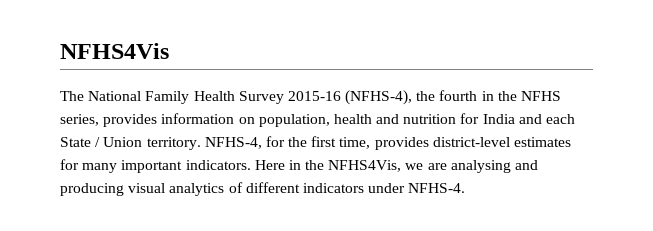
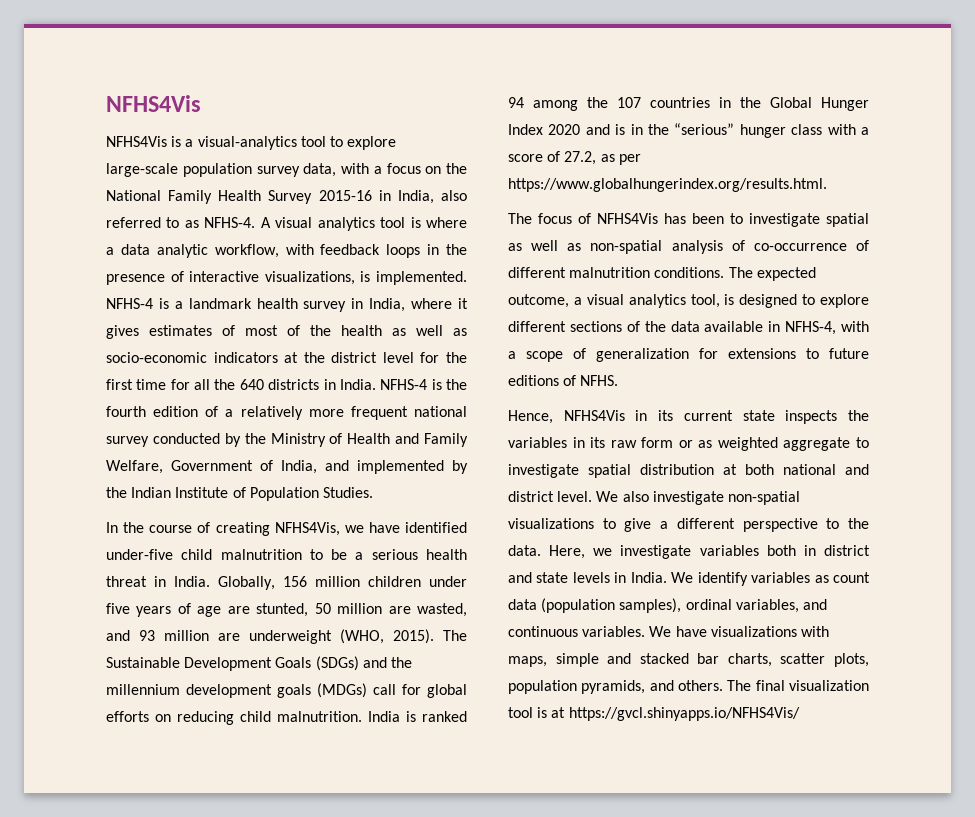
[60,91,84,101] The -> [106,136,397,150] [106,163,467,177] NFHS4Vis is a visual-analytics tool to explore large-scale population survey data, with a focus on the
[345,90,562,105] [60,113,576,127] [60,136,572,150] [60,159,539,173] [60,182,466,196] (NFHS-4), the fourth in the NFHS series, provides information on population, health and nutrition for India and each State / Union territory. NFHS-4, for the first time, provides district-level estimates for many important indicators. Here in the NFHS4Vis, we are analysing and producing visual analytics of different indicators under NFHS-4. -> [378,190,468,204] [106,217,468,231] [106,244,467,258] [106,271,467,285] [106,298,469,312] [106,325,467,339] [106,352,467,363] [106,379,468,390] [106,406,467,420] [106,433,468,447] [106,460,468,474] [106,487,373,501] [106,522,467,536] [106,549,467,560] [106,576,467,590] [106,603,468,617] [106,629,467,644] [106,656,412,671] [106,683,467,698] [106,711,467,725] [508,97,869,111] [508,123,869,138] [508,151,641,165] [508,178,827,192] [508,213,869,227] [508,240,869,254] [508,267,816,281] [508,294,869,308] [508,321,869,335] [508,348,869,362] [508,375,619,386] [508,410,869,424] [508,437,869,451] [508,464,869,478] [508,491,800,505] [508,518,869,532] [508,545,870,559] [508,572,870,586] [508,598,827,613] [508,626,829,637] [508,653,869,667] [508,680,869,694] [508,707,800,721] in India, also referred to as NFHS-4. A visual analytics tool is where a data analytic workflow, with feedback loops in the presence of interactive visualizations, is implemented. NFHS-4 is a landmark health survey in India, where it gives estimates of most of the health as well as socio-economic indicators at the district level for the first time for all the 640 districts in India. NFHS-4 is the fourth edition of a relatively more frequent national survey conducted by the Ministry of Health and Family Welfare, Government of India, and implemented by the Indian Institute of Population Studies. // In the course of creating NFHS4Vis, we have identified under-five child malnutrition to be a serious health threat in India. Globally, 156 million children under five years of age are stunted, 50 million are wasted, and 93 million are underweight (WHO, 2015). The Sustainable Development Goals (SDGs) and the millennium development goals (MDGs) call for global efforts on reducing child malnutrition. India is ranked 94 among the 107 countries in the Global Hunger Index 2020 and is in the “serious” hunger class with a score of 27.2, as per https://www.globalhungerindex.org/results.html. // The focus of NFHS4Vis has been to investigate spatial as well as non-spatial analysis of co-occurrence of different malnutrition conditions. The expected outcome, a visual analytics tool, is designed to explore different sections of the data available in NFHS-4, with a scope of generalization for extensions to future editions of NFHS. // Hence, NFHS4Vis in its current state inspects the variables in its raw form or as weighted aggregate to investigate spatial distribution at both national and district level. We also investigate non-spatial visualizations to give a different perspective to the data. Here, we investigate variables both in district and state levels in India. We identify variables as count data (population samples), ordinal variables, and continuous variables. We have visualizations with maps, simple and stacked bar charts, scatter plots, population pyramids, and others. The final visualization tool is at https://gvcl.shinyapps.io/NFHS4Vis/

